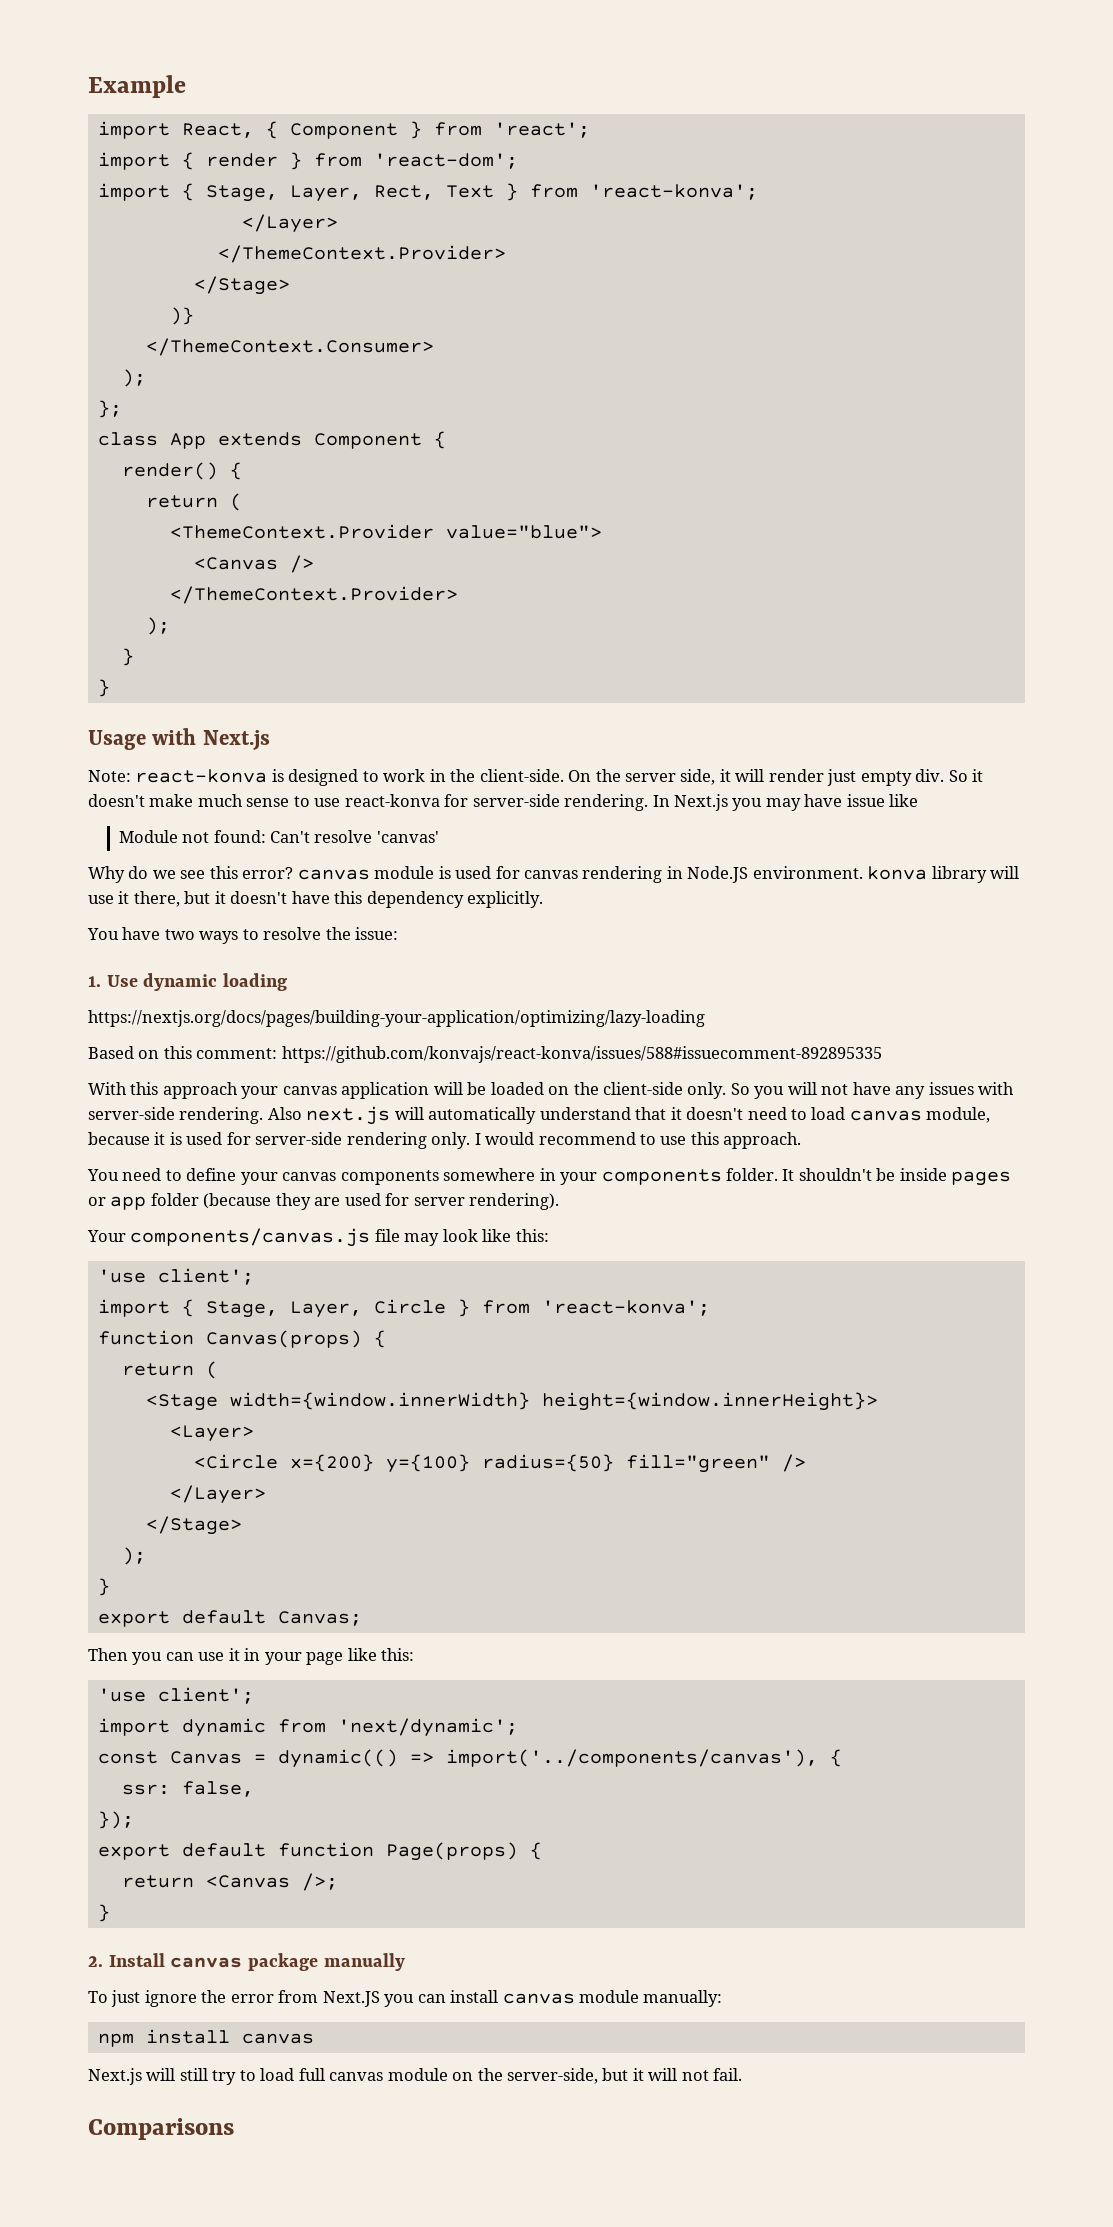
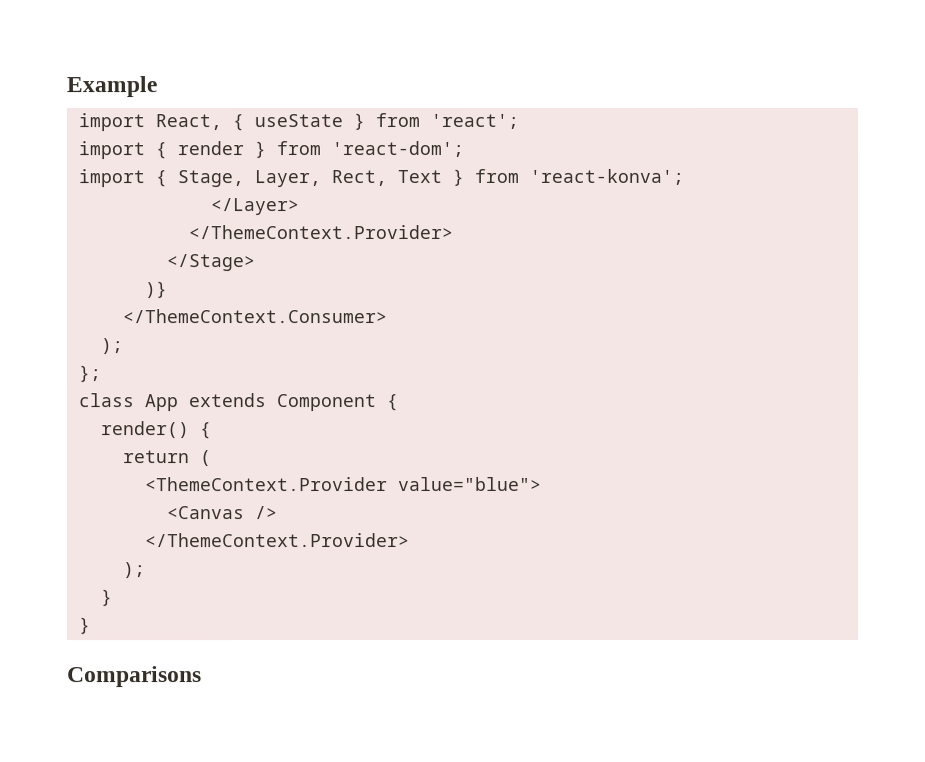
[289,123,398,139] Component -> [254,114,343,128] useState
[88,728,270,750] [88,769,984,786] [88,794,919,811] [118,830,439,843] [88,866,1020,883] [88,891,544,908] [87,927,399,944] [88,973,288,991] [88,1010,705,1027] [88,1046,882,1063] [88,1082,1015,1099] [88,1106,991,1125] [88,1132,802,1149] [87,1168,1012,1186] [88,1193,560,1210] [87,1228,549,1247] [97,1268,254,1285] [97,1299,710,1318] [97,1330,386,1348] [121,1361,218,1379] [145,1392,878,1411] [169,1425,254,1442] [193,1454,806,1473] [169,1485,266,1504] [145,1516,242,1535] [121,1547,146,1565] [97,1578,110,1596] [97,1610,362,1627] [88,1648,415,1665] [97,1687,254,1704] [97,1718,518,1737] [97,1749,842,1768] [121,1781,254,1797] [97,1811,134,1829] [97,1842,542,1861] [121,1873,338,1891] [97,1904,110,1922] [88,1953,405,1971] [88,1990,723,2007] [97,2029,314,2047] [88,2068,743,2085] // Usage with Next.js // Note: react-konva is designed to work in the client-side. On the server side, it will render just empty div. So it doesn't make much sense to use react-konva for server-side rendering. In Next.js you may have issue like // Module not found: Can't resolve 'canvas' // Why do we see this error? canvas module is used for canvas rendering in Node.JS environment. konva library will use it there, but it doesn't have this dependency explicitly. // You have two ways to resolve the issue: // 1. Use dynamic loading // https://nextjs.org/docs/pages/building-your-application/optimizing/lazy-loading // Based on this comment: https://github.com/konvajs/react-konva/issues/588#issuecomment-892895335 // With this approach your canvas application will be loaded on the client-side only. So you will not have any issues with server-side rendering. Also next.js will automatically understand that it doesn't need to load canvas module, because it is used for server-side rendering only. I would recommend to use this approach. // You need to define your canvas components somewhere in your components folder. It shouldn't be inside pages or app folder (because they are used for server rendering). // Your components/canvas.js file may look like this: // 'use client'; // import { Stage, Layer, Circle } from 'react-konva'; // function Canvas(props) { // return ( // <Stage width={window.innerWidth} height={window.innerHeight}> // <Layer> // <Circle x={200} y={100} radius={50} fill="green" /> // </Layer> // </Stage> // ); // } // export default Canvas; // Then you can use it in your page like this: // 'use client'; // import dynamic from 'next/dynamic'; // const Canvas = dynamic(() => import('../components/canvas'), { // ssr: false, // }); // export default function Page(props) { // return <Canvas />; // } // 2. Install canvas package manually // To just ignore the error from Next.JS you can install canvas module manually: // npm install canvas // Next.js will still try to load full canvas module on the server-side, but it will not fail. -> (91, 626) none

